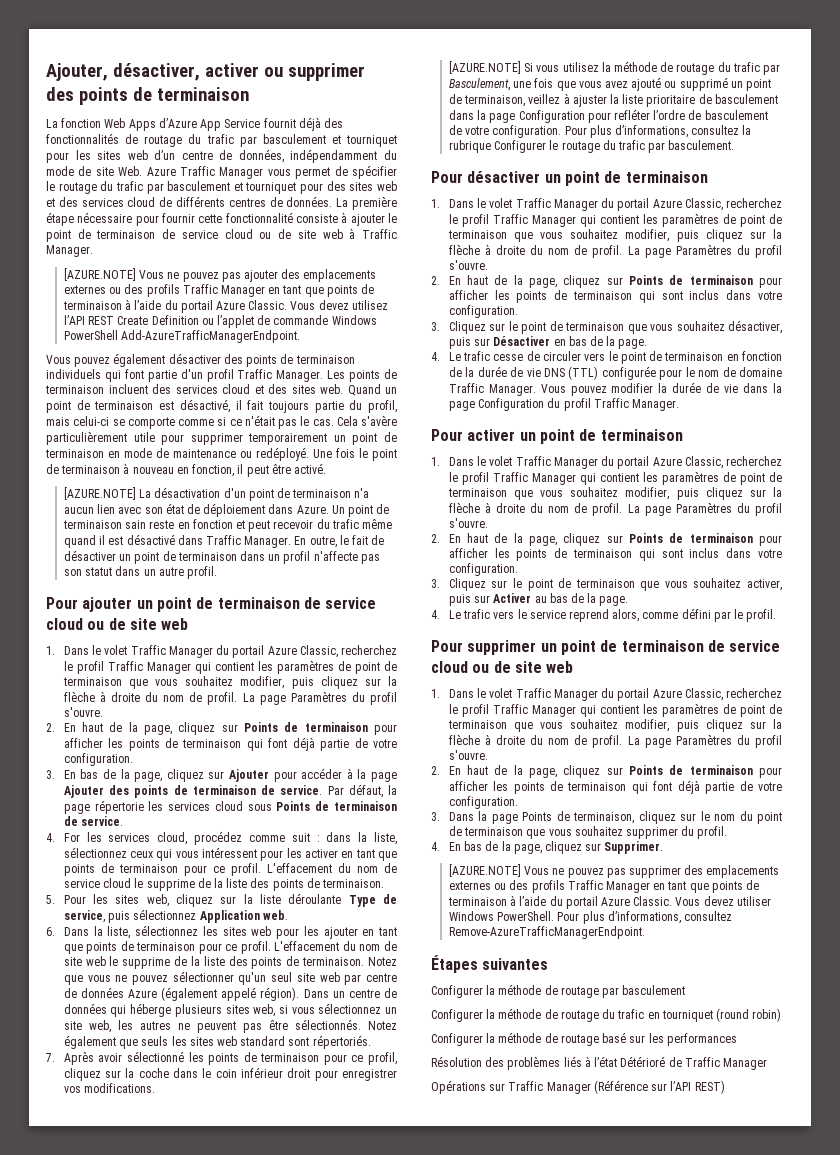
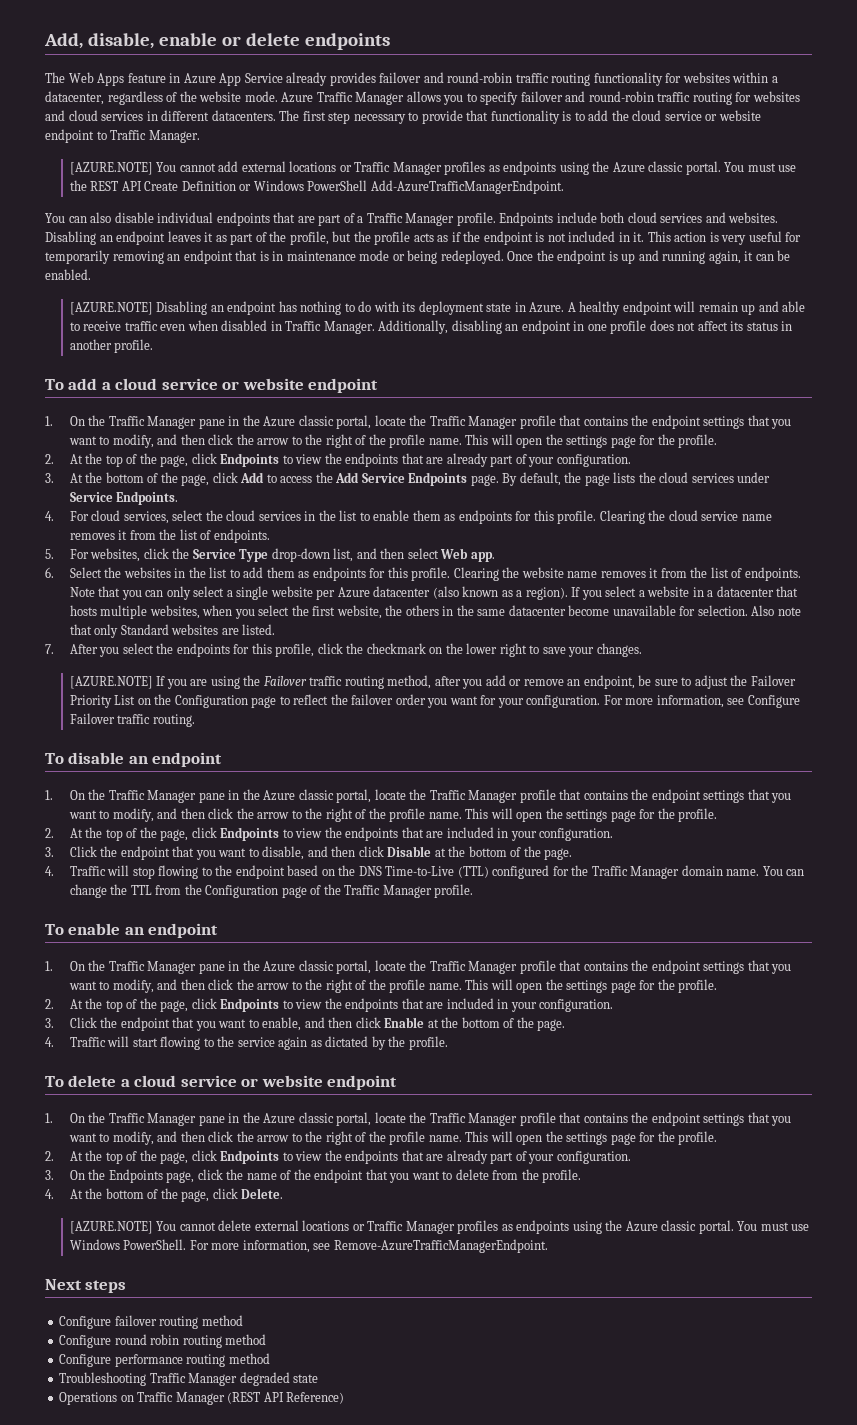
[46,63,365,81] [46,87,249,105] [46,117,344,131] [46,133,397,147] [46,149,397,163] [46,165,397,179] [46,181,397,194] [46,196,397,210] [46,212,397,226] [46,228,397,242] [46,245,93,257] [63,268,377,282] [63,284,375,297] [62,299,388,313] [63,315,377,328] [63,330,301,343] [46,353,355,367] [46,369,397,382] [45,384,397,396] [46,399,397,413] [46,415,397,429] [46,431,397,445] [45,447,397,461] [46,463,327,477] [63,487,370,501] [63,503,390,517] [62,519,393,532] [63,534,385,548] [63,550,380,564] [63,566,217,579] [46,597,377,612] [46,618,189,630] [46,645,397,658] [63,660,397,674] [62,676,398,689] [63,691,397,705] [63,707,103,717] [46,722,397,735] [63,737,398,751] [63,753,133,766] [46,768,398,782] [63,784,397,798] [63,800,398,814] [63,816,124,826] [46,831,397,845] [63,847,397,861] [63,863,397,876] [63,878,385,891] [46,893,397,907] [63,909,288,923] [46,925,398,939] [63,941,397,954] [63,956,397,969] [63,971,398,985] [63,987,397,1001] [63,1003,397,1017] [63,1019,397,1033] [63,1035,371,1049] [46,1051,397,1065] [63,1067,397,1081] [63,1083,156,1093] [448,61,781,75] [448,77,772,91] [448,93,778,107] [448,109,768,123] [448,125,752,138] [448,140,735,153] [431,171,708,186] [431,198,782,211] [448,213,782,227] [447,229,782,242] [448,244,782,258] [448,260,488,270] [431,275,782,288] [448,290,782,303] [448,305,518,318] [431,320,782,334] [448,336,648,349] [431,351,782,364] [448,366,782,380] [448,382,782,396] [448,398,679,411] [431,429,683,444] [431,456,782,469] [448,471,782,485] [447,487,782,500] [448,502,782,516] [448,518,488,528] [431,533,782,546] [448,548,782,561] [448,563,518,576] [431,578,782,591] [448,593,629,606] [431,608,777,622] [431,640,781,655] [431,661,574,673] [431,688,782,701] [448,703,782,717] [447,719,782,732] [448,734,782,748] [448,750,488,760] [431,765,782,778] [448,780,782,794] [448,796,518,809] [431,811,782,824] [448,826,728,839] [431,841,664,854] [448,864,780,878] [448,880,760,893] [447,895,771,909] [448,911,732,924] [448,926,645,939] [431,955,549,973] [431,984,686,998] [431,1008,782,1022] [431,1032,737,1046] [431,1056,768,1070] [431,1080,725,1094] Ajouter, désactiver, activer ou supprimer des points de terminaison // La fonction Web Apps d’Azure App Service fournit déjà des fonctionnalités de routage du trafic par basculement et tourniquet pour les sites web d’un centre de données, indépendamment du mode de site Web. Azure Traffic Manager vous permet de spécifier le routage du trafic par basculement et tourniquet pour des sites web et des services cloud de différents centres de données. La première étape nécessaire pour fournir cette fonctionnalité consiste à ajouter le point de terminaison de service cloud ou de site web à Traffic Manager. // [AZURE.NOTE] Vous ne pouvez pas ajouter des emplacements externes ou des profils Traffic Manager en tant que points de terminaison à l’aide du portail Azure Classic. Vous devez utilisez l’API REST Create Definition ou l’applet de commande Windows PowerShell Add-AzureTrafficManagerEndpoint. // Vous pouvez également désactiver des points de terminaison individuels qui font partie d'un profil Traffic Manager. Les points de terminaison incluent des services cloud et des sites web. Quand un point de terminaison est désactivé, il fait toujours partie du profil, mais celui-ci se comporte comme si ce n'était pas le cas. Cela s'avère particulièrement utile pour supprimer temporairement un point de terminaison en mode de maintenance ou redéployé. Une fois le point de terminaison à nouveau en fonction, il peut être activé. // [AZURE.NOTE] La désactivation d'un point de terminaison n'a aucun lien avec son état de déploiement dans Azure. Un point de terminaison sain reste en fonction et peut recevoir du trafic même quand il est désactivé dans Traffic Manager. En outre, le fait de désactiver un point de terminaison dans un profil n'affecte pas son statut dans un autre profil. // Pour ajouter un point de terminaison de service cloud ou de site web // 1. Dans le volet Traffic Manager du portail Azure Classic, recherchez le profil Traffic Manager qui contient les paramètres de point de terminaison que vous souhaitez modifier, puis cliquez sur la flèche à droite du nom de profil. La page Paramètres du profil s'ouvre. // 2. En haut de la page, cliquez sur Points de terminaison pour afficher les points de terminaison qui font déjà partie de votre configuration. // 3. En bas de la page, cliquez sur Ajouter pour accéder à la page Ajouter des points de terminaison de service. Par défaut, la page répertorie les services cloud sous Points de terminaison de service. // 4. For les services cloud, procédez comme suit : dans la liste, sélectionnez ceux qui vous intéressent pour les activer en tant que points de terminaison pour ce profil. L'effacement du nom de service cloud le supprime de la liste des points de terminaison. // 5. Pour les sites web, cliquez sur la liste déroulante Type de service, puis sélectionnez Application web. // 6. Dans la liste, sélectionnez les sites web pour les ajouter en tant que points de terminaison pour ce profil. L'effacement du nom de site web le supprime de la liste des points de terminaison. Notez que vous ne pouvez sélectionner qu'un seul site web par centre de données Azure (également appelé région). Dans un centre de données qui héberge plusieurs sites web, si vous sélectionnez un site web, les autres ne peuvent pas être sélectionnés. Notez également que seuls les sites web standard sont répertoriés. // 7. Après avoir sélectionné les points de terminaison pour ce profil, cliquez sur la coche dans le coin inférieur droit pour enregistrer vos modifications. // [AZURE.NOTE] Si vous utilisez la méthode de routage du trafic par Basculement, une fois que vous avez ajouté ou supprimé un point de terminaison, veillez à ajuster la liste prioritaire de basculement dans la page Configuration pour refléter l’ordre de basculement de votre configuration. Pour plus d’informations, consultez la rubrique Configurer le routage du trafic par basculement. // Pour désactiver un point de terminaison // 1. Dans le volet Traffic Manager du portail Azure Classic, recherchez le profil Traffic Manager qui contient les paramètres de point de terminaison que vous souhaitez modifier, puis cliquez sur la flèche à droite du nom de profil. La page Paramètres du profil s'ouvre. // 2. En haut de la page, cliquez sur Points de terminaison pour afficher les points de terminaison qui sont inclus dans votre configuration. // 3. Cliquez sur le point de terminaison que vous souhaitez désactiver, puis sur Désactiver en bas de la page. // 4. Le trafic cesse de circuler vers le point de terminaison en fonction de la durée de vie DNS (TTL) configurée pour le nom de domaine Traffic Manager. Vous pouvez modifier la durée de vie dans la page Configuration du profil Traffic Manager. // Pour activer un point de terminaison // 1. Dans le volet Traffic Manager du portail Azure Classic, recherchez le profil Traffic Manager qui contient les paramètres de point de terminaison que vous souhaitez modifier, puis cliquez sur la flèche à droite du nom de profil. La page Paramètres du profil s'ouvre. // 2. En haut de la page, cliquez sur Points de terminaison pour afficher les points de terminaison qui sont inclus dans votre configuration. // 3. Cliquez sur le point de terminaison que vous souhaitez activer, puis sur Activer au bas de la page. // 4. Le trafic vers le service reprend alors, comme défini par le profil. // Pour supprimer un point de terminaison de service cloud ou de site web // 1. Dans le volet Traffic Manager du portail Azure Classic, recherchez le profil Traffic Manager qui contient les paramètres de point de terminaison que vous souhaitez modifier, puis cliquez sur la flèche à droite du nom de profil. La page Paramètres du profil s'ouvre. // 2. En haut de la page, cliquez sur Points de terminaison pour afficher les points de terminaison qui font déjà partie de votre configuration. // 3. Dans la page Points de terminaison, cliquez sur le nom du point de terminaison que vous souhaitez supprimer du profil. // 4. En bas de la page, cliquez sur Supprimer. // [AZURE.NOTE] Vous ne pouvez pas supprimer des emplacements externes ou des profils Traffic Manager en tant que points de terminaison à l’aide du portail Azure Classic. Vous devez utiliser Windows PowerShell. Pour plus d’informations, consultez Remove-AzureTrafficManagerEndpoint. // Étapes suivantes // Configurer la méthode de routage par basculement // Configurer la méthode de routage du trafic en tourniquet (round robin) // Configurer la méthode de routage basé sur les performances // Résolution des problèmes liés à l’état Détérioré de Traffic Manager // Opérations sur Traffic Manager (Référence sur l’API REST) -> [44,33,390,50] [45,72,778,86] [45,91,800,105] [45,110,761,124] [45,129,200,143] [69,161,797,175] [69,180,564,194] [45,212,779,226] [45,231,802,245] [45,250,791,264] [45,269,91,280] [69,301,806,315] [69,320,793,334] [69,339,154,353] [45,378,379,393] [45,415,792,429] [68,434,718,448] [45,453,631,467] [45,472,771,486] [69,491,179,505] [45,510,772,524] [69,529,270,543] [45,548,495,562] [45,567,801,581] [69,586,799,600] [69,605,801,619] [69,624,276,638] [45,643,642,657] [69,675,796,689] [69,694,800,708] [69,713,195,727] [45,752,223,767] [45,789,792,803] [68,808,718,822] [45,827,614,841] [45,846,573,860] [45,865,805,879] [69,884,474,898] [45,923,219,938] [45,960,792,974] [68,979,718,993] [45,998,614,1012] [45,1017,566,1031] [45,1036,448,1050] [45,1075,398,1090] [45,1112,792,1126] [68,1131,718,1145] [45,1150,631,1164] [45,1169,582,1183] [45,1188,284,1202] [69,1220,810,1234] [69,1239,548,1253] [45,1279,127,1293] [59,1315,243,1329] [59,1334,267,1348] [59,1353,270,1367] [59,1372,319,1386] [59,1392,345,1405] Add, disable, enable or delete endpoints // The Web Apps feature in Azure App Service already provides failover and round-robin traffic routing functionality for websites within a datacenter, regardless of the website mode. Azure Traffic Manager allows you to specify failover and round-robin traffic routing for websites and cloud services in different datacenters. The first step necessary to provide that functionality is to add the cloud service or website endpoint to Traffic Manager. // [AZURE.NOTE] You cannot add external locations or Traffic Manager profiles as endpoints using the Azure classic portal. You must use the REST API Create Definition or Windows PowerShell Add-AzureTrafficManagerEndpoint. // You can also disable individual endpoints that are part of a Traffic Manager profile. Endpoints include both cloud services and websites. Disabling an endpoint leaves it as part of the profile, but the profile acts as if the endpoint is not included in it. This action is very useful for temporarily removing an endpoint that is in maintenance mode or being redeployed. Once the endpoint is up and running again, it can be enabled. // [AZURE.NOTE] Disabling an endpoint has nothing to do with its deployment state in Azure. A healthy endpoint will remain up and able to receive traffic even when disabled in Traffic Manager. Additionally, disabling an endpoint in one profile does not affect its status in another profile. // To add a cloud service or website endpoint // 1. On the Traffic Manager pane in the Azure classic portal, locate the Traffic Manager profile that contains the endpoint settings that you want to modify, and then click the arrow to the right of the profile name. This will open the settings page for the profile. // 2. At the top of the page, click Endpoints to view the endpoints that are already part of your configuration. // 3. At the bottom of the page, click Add to access the Add Service Endpoints page. By default, the page lists the cloud services under Service Endpoints. // 4. For cloud services, select the cloud services in the list to enable them as endpoints for this profile. Clearing the cloud service name removes it from the list of endpoints. // 5. For websites, click the Service Type drop-down list, and then select Web app. // 6. Select the websites in the list to add them as endpoints for this profile. Clearing the website name removes it from the list of endpoints. Note that you can only select a single website per Azure datacenter (also known as a region). If you select a website in a datacenter that hosts multiple websites, when you select the first website, the others in the same datacenter become unavailable for selection. Also note that only Standard websites are listed. // 7. After you select the endpoints for this profile, click the checkmark on the lower right to save your changes. // [AZURE.NOTE] If you are using the Failover traffic routing method, after you add or remove an endpoint, be sure to adjust the Failover Priority List on the Configuration page to reflect the failover order you want for your configuration. For more information, see Configure Failover traffic routing. // To disable an endpoint // 1. On the Traffic Manager pane in the Azure classic portal, locate the Traffic Manager profile that contains the endpoint settings that you want to modify, and then click the arrow to the right of the profile name. This will open the settings page for the profile. // 2. At the top of the page, click Endpoints to view the endpoints that are included in your configuration. // 3. Click the endpoint that you want to disable, and then click Disable at the bottom of the page. // 4. Traffic will stop flowing to the endpoint based on the DNS Time-to-Live (TTL) configured for the Traffic Manager domain name. You can change the TTL from the Configuration page of the Traffic Manager profile. // To enable an endpoint // 1. On the Traffic Manager pane in the Azure classic portal, locate the Traffic Manager profile that contains the endpoint settings that you want to modify, and then click the arrow to the right of the profile name. This will open the settings page for the profile. // 2. At the top of the page, click Endpoints to view the endpoints that are included in your configuration. // 3. Click the endpoint that you want to enable, and then click Enable at the bottom of the page. // 4. Traffic will start flowing to the service again as dictated by the profile. // To delete a cloud service or website endpoint // 1. On the Traffic Manager pane in the Azure classic portal, locate the Traffic Manager profile that contains the endpoint settings that you want to modify, and then click the arrow to the right of the profile name. This will open the settings page for the profile. // 2. At the top of the page, click Endpoints to view the endpoints that are already part of your configuration. // 3. On the Endpoints page, click the name of the endpoint that you want to delete from the profile. // 4. At the bottom of the page, click Delete. // [AZURE.NOTE] You cannot delete external locations or Traffic Manager profiles as endpoints using the Azure classic portal. You must use Windows PowerShell. For more information, see Remove-AzureTrafficManagerEndpoint. // Next steps // Configure failover routing method // Configure round robin routing method // Configure performance routing method // Troubleshooting Traffic Manager degraded state // Operations on Traffic Manager (REST API Reference)

